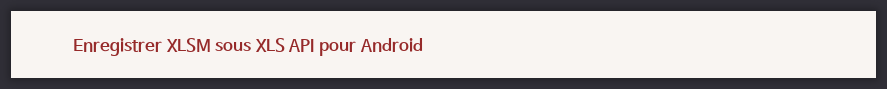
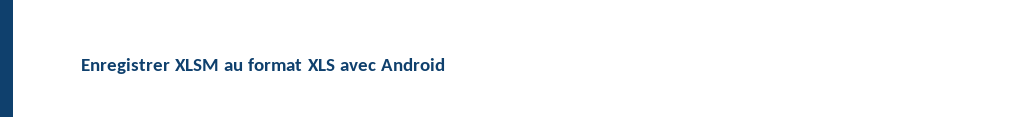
[215,38,356,56] sous XLS API pour -> [224,58,376,71] au format XLS avec

